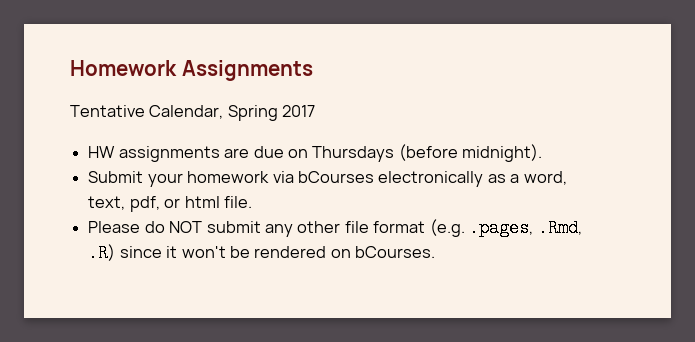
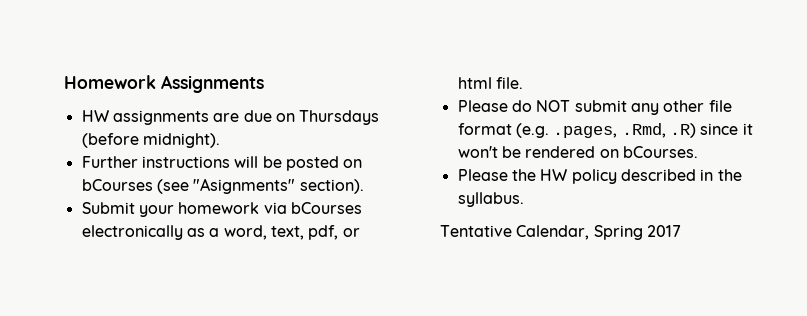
[70,105,316,121] // Tentative Calendar, Spring 2017 -> (264, 84) none
(543, 153) none -> [81,156,363,171] [81,178,364,194] // Further instructions will be posted on bCourses (see "Asignments" section).
(436, 252) none -> [457,169,742,184] [457,192,524,207] [440,225,681,240] // Please the HW policy described in the syllabus. // Tentative Calendar, Spring 2017

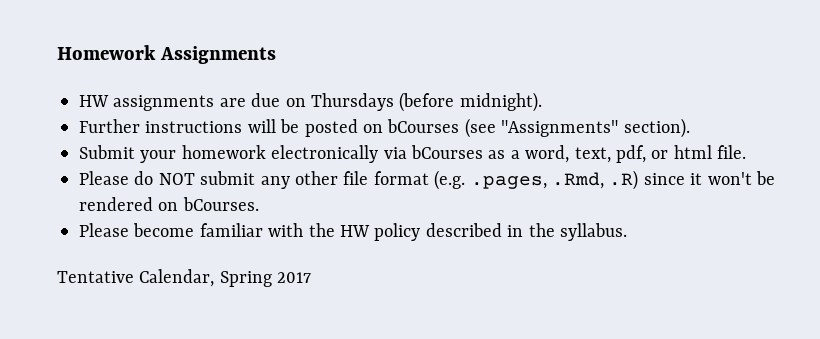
[193,178,296,194] "Asignments" -> [501,120,619,137] "Assignments"
(260, 208) none -> [271,145,379,163] electronically
[81,225,183,240] electronically -> (483, 152) none
(508, 175) none -> [133,223,304,237] become familiar with

